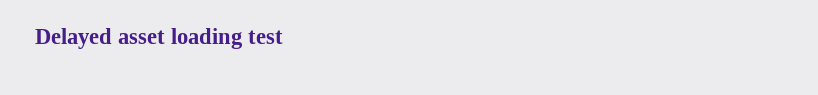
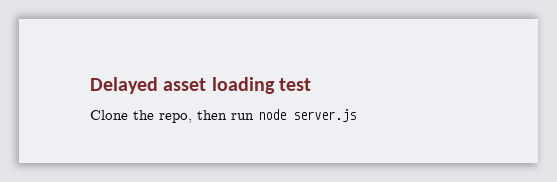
(284, 37) none -> [90,109,356,123] // Clone the repo, then run node server.js

